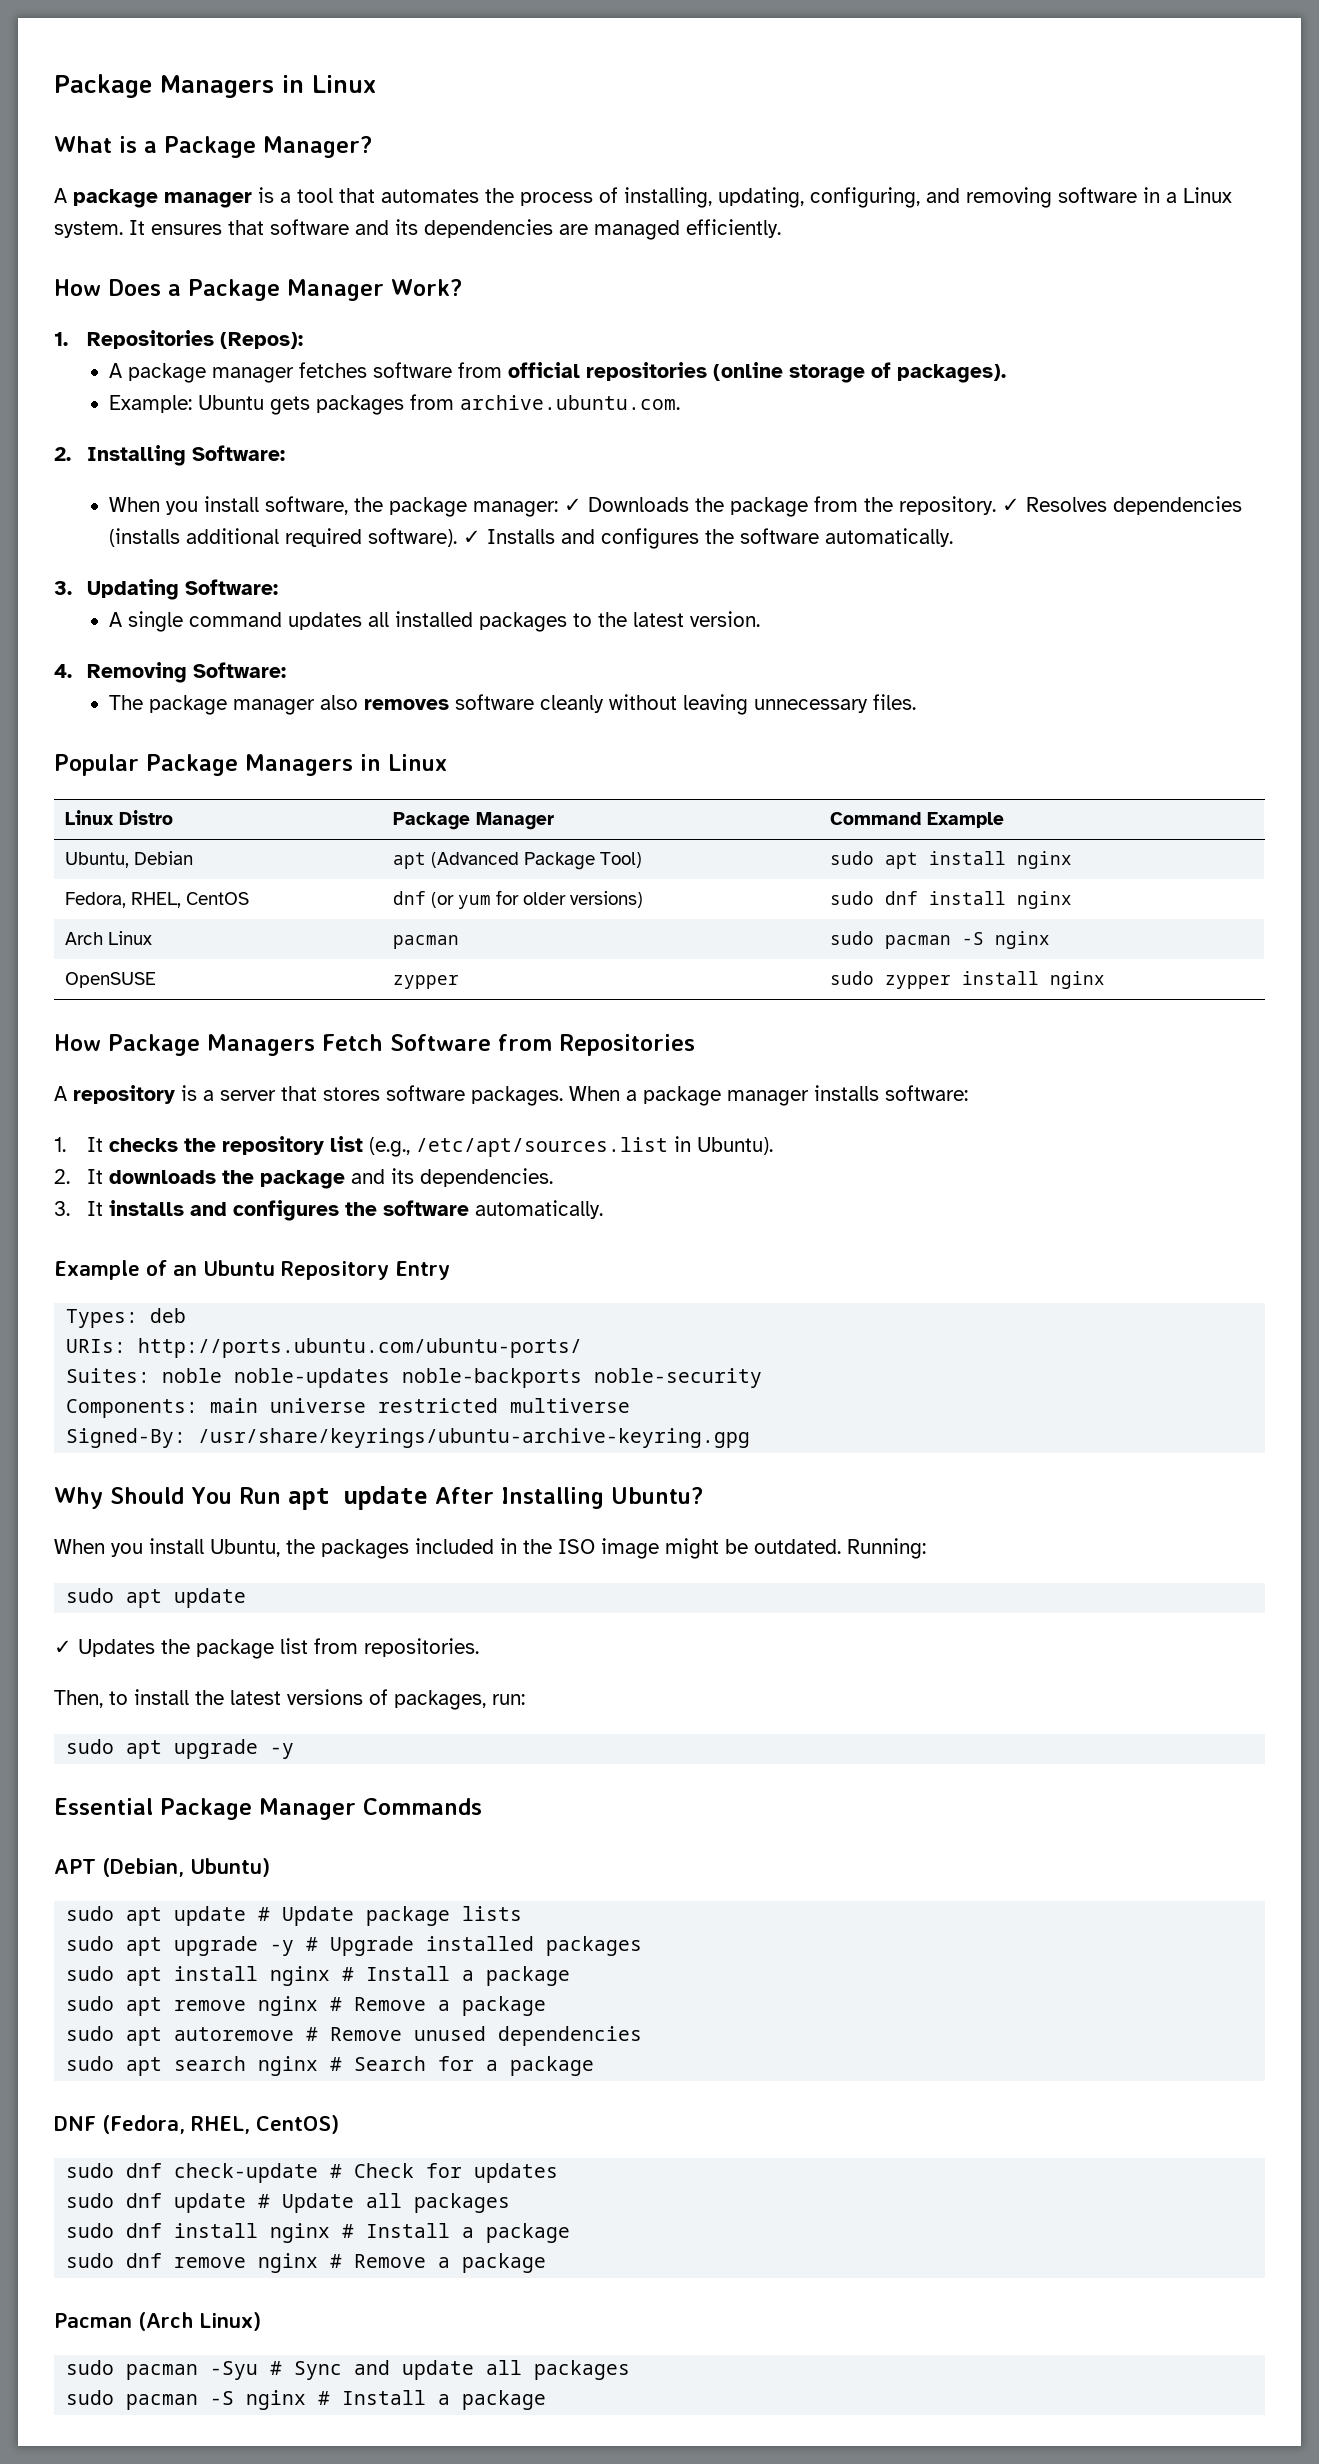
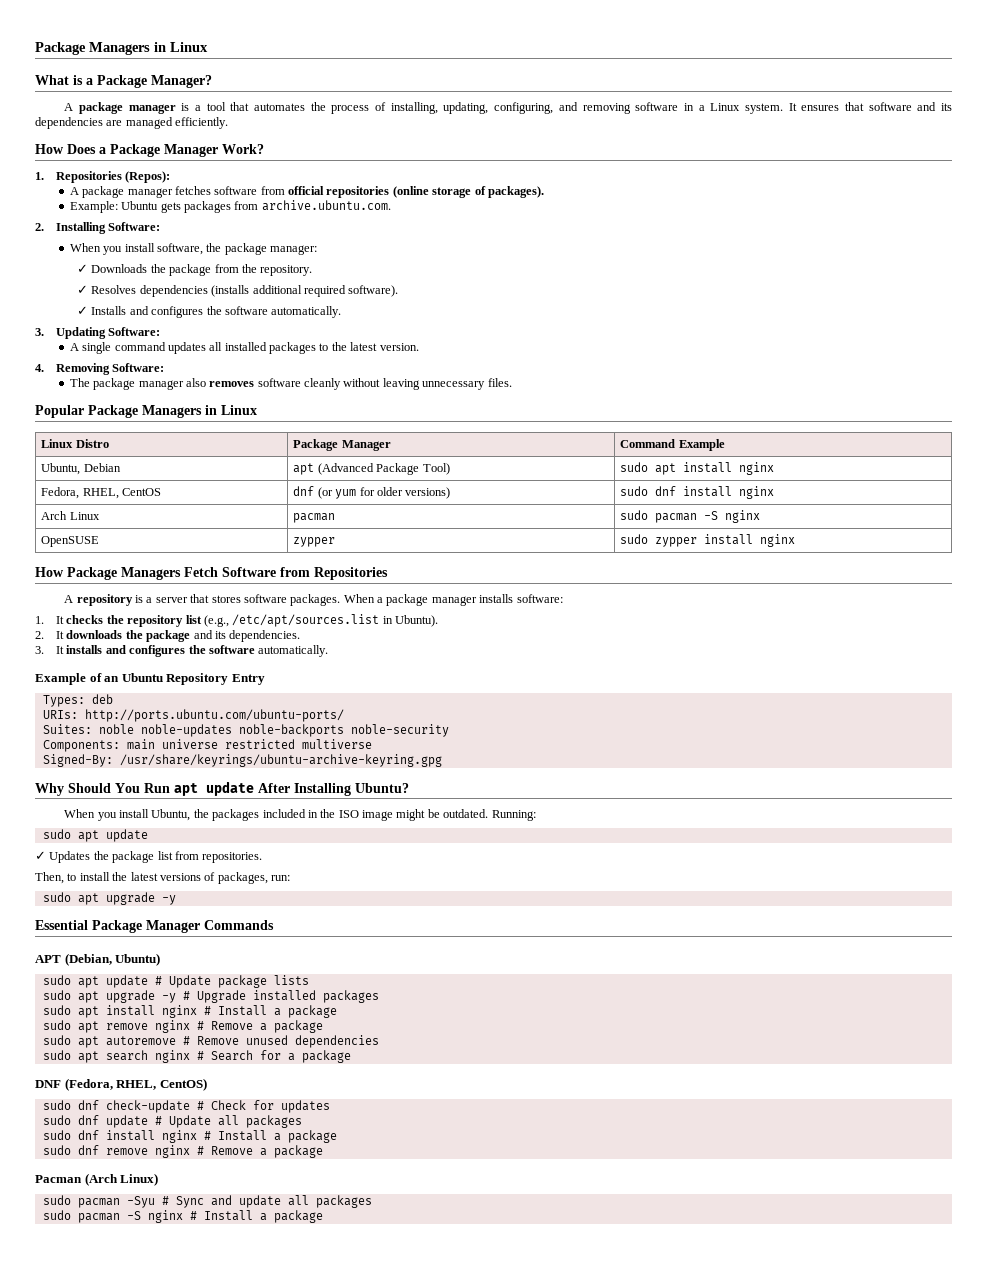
(559, 509) none -> (318, 250) //
(997, 505) none -> (313, 270) //
(458, 537) none -> (399, 291) //

